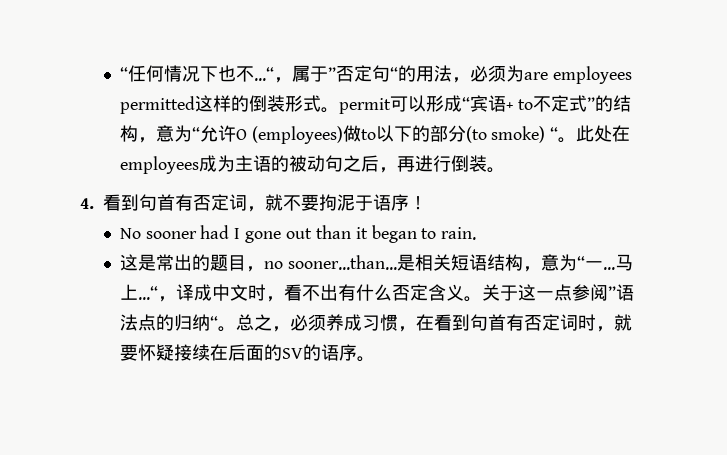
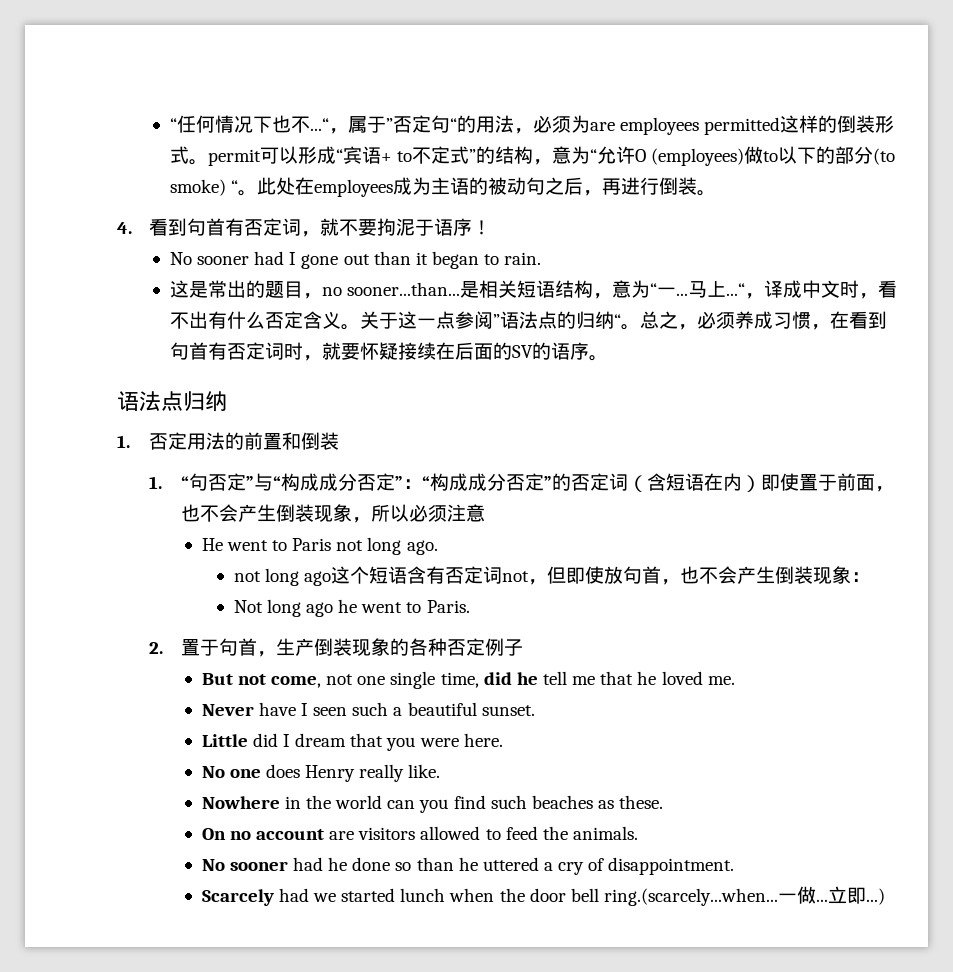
(375, 359) none -> [117,391,227,412] [117,432,339,450] [148,473,894,492] [180,504,485,523] [201,537,438,555] [233,566,871,586] [233,599,470,617] [148,638,523,657] [201,671,735,689] [201,702,535,716] [201,733,503,751] [201,764,441,782] [201,795,664,813] [201,826,638,840] [201,857,735,875] [201,886,885,906] // 语法点归纳 // 1.否定用法的前置和倒装 // 1. “句否定”与“构成成分否定”：“构成成分否定”的否定词（含短语在内）即使置于前面，也不会产生倒装现象，所以必须注意 // He went to Paris not long ago. // not long ago这个短语含有否定词not，但即使放句首，也不会产生倒装现象： // Not long ago he went to Paris. // 2.置于句首，生产倒装现象的各种否定例子 // But not come, not one single time, did he tell me that he loved me. // Never have I seen such a beautiful sunset. // Little did I dream that you were here. // No one does Henry really like. // Nowhere in the world can you find such beaches as these. // On no account are visitors allowed to feed the animals. // No sooner had he done so than he uttered a cry of disappointment. // Scarcely had we started lunch when the door bell ring.(scarcely...when...一做...立即...)

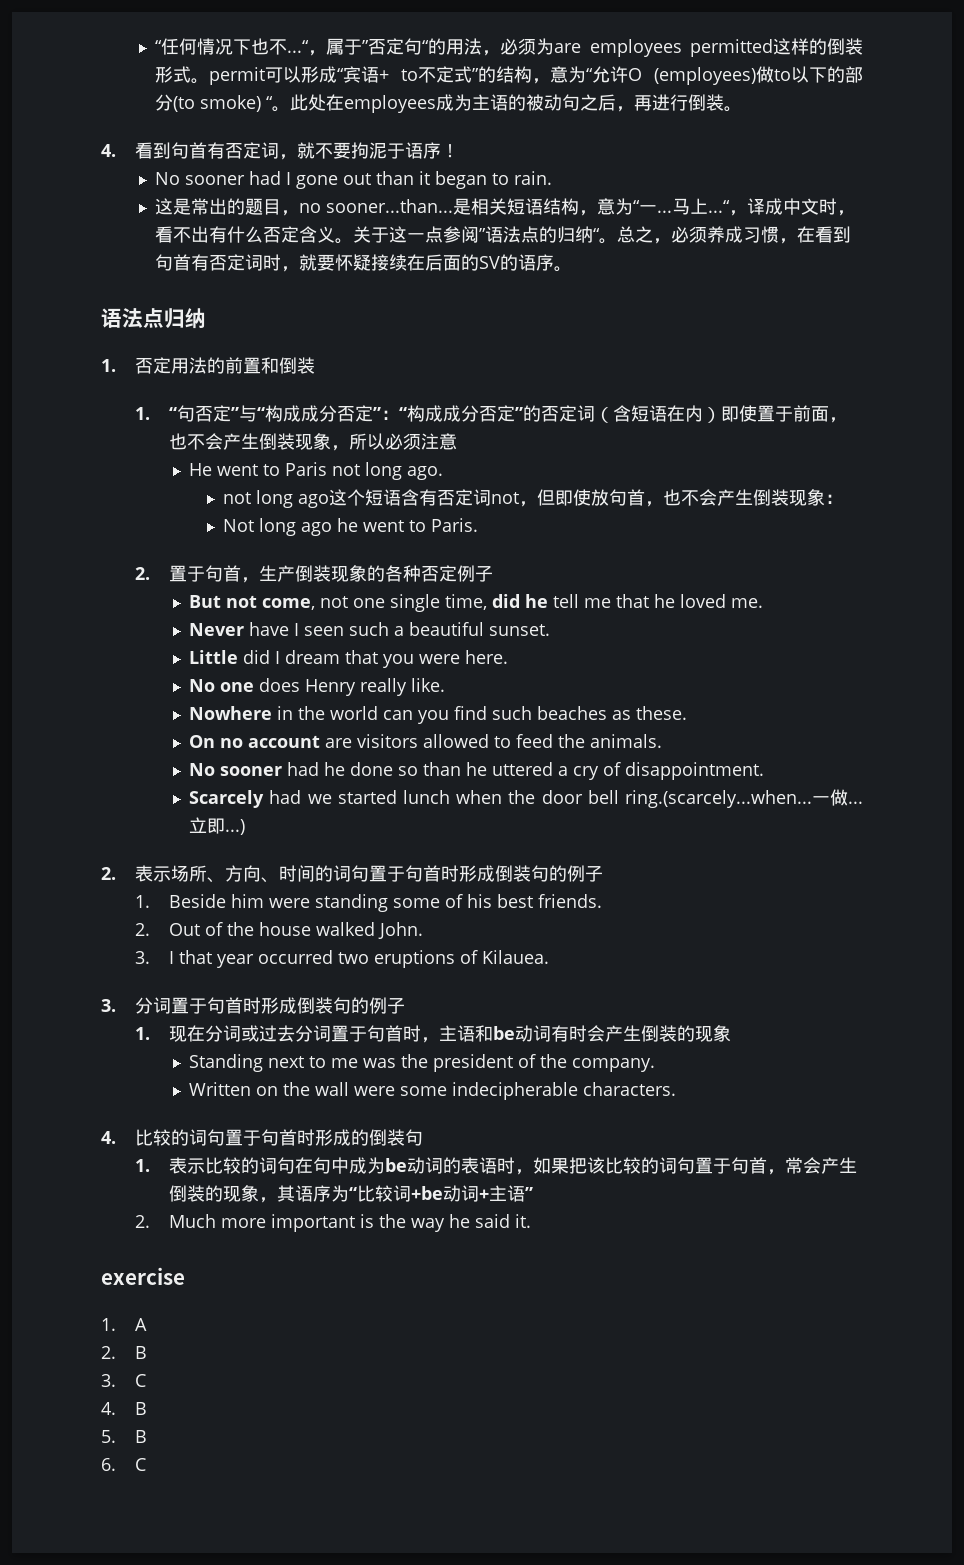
(885, 896) none -> [101,865,604,883] [135,894,603,912] [135,922,424,939] [135,950,550,968] [101,997,406,1014] [135,1025,732,1043] [189,1054,656,1072] [189,1082,677,1100] [101,1129,424,1146] [135,1157,858,1175] [169,1185,534,1203] [135,1214,532,1232] [101,1267,185,1285] [101,1318,148,1331] [101,1346,148,1359] [101,1374,147,1387] [101,1402,148,1415] [101,1430,148,1443] [101,1458,147,1471] // 2.表示场所、方向、时间的词句置于句首时形成倒装句的例子 // 1. Beside him were standing some of his best friends. // 2. Out of the house walked John. // 3. I that year occurred two eruptions of Kilauea. // 3.分词置于句首时形成倒装句的例子 // 1.现在分词或过去分词置于句首时，主语和be动词有时会产生倒装的现象 // Standing next to me was the president of the company. // Written on the wall were some indecipherable characters. // 4.比较的词句置于句首时形成的倒装句 // 1.表示比较的词句在句中成为be动词的表语时，如果把该比较的词句置于句首，常会产生倒装的现象，其语序为“比较词+be动词+主语” // 2. Much more important is the way he said it. // exercise // 1. A // 2. B // 3. C // 4. B // 5. B // 6. C

